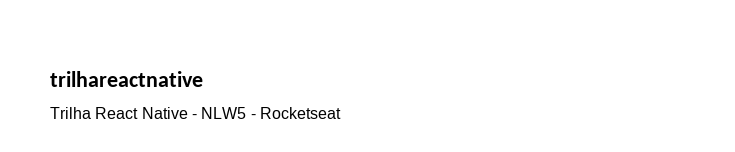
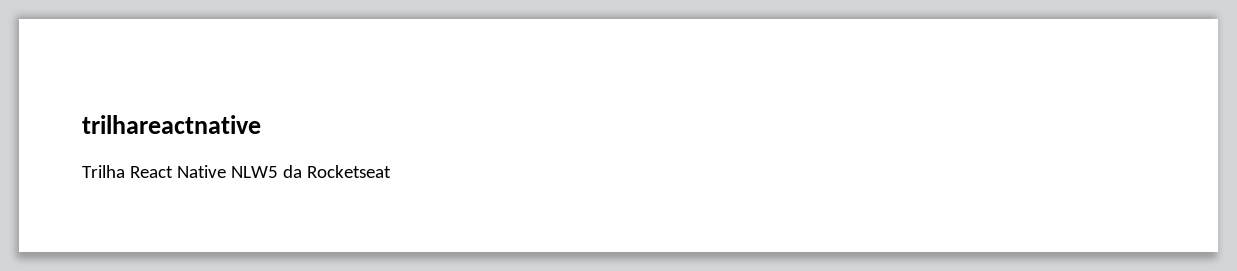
[191,107,256,119] - NLW5 - -> [230,165,302,178] NLW5 da

